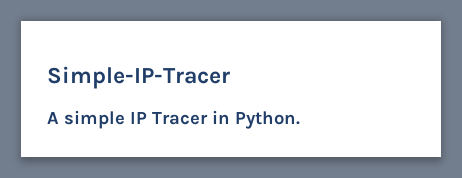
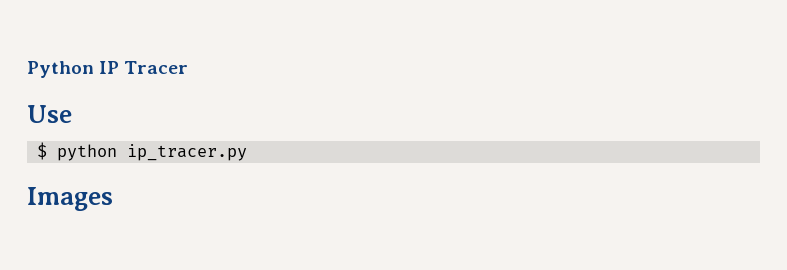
[47,66,230,89] [47,110,125,129] Simple-IP-Tracer // A simple -> [27,61,94,78] Python
[212,110,300,129] in Python. -> [27,105,72,123] [36,142,247,161] [27,187,113,211] // Use // $ python ip_tracer.py // Images

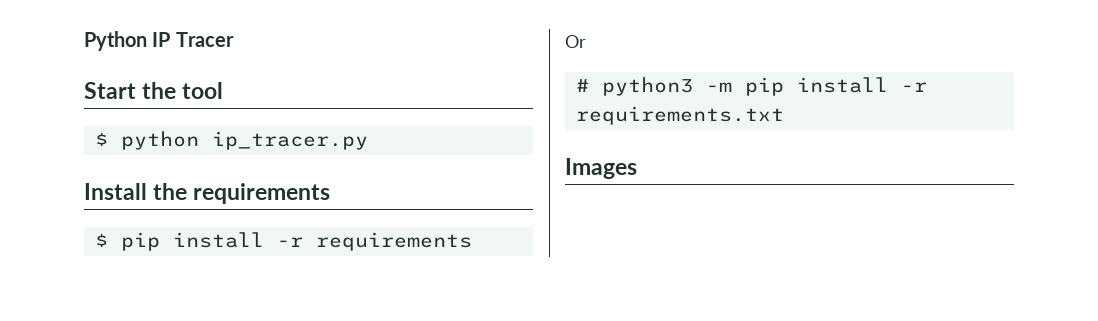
[27,105,72,123] Use -> [84,82,224,99] Start the tool
(247, 152) none -> [84,183,331,204] [94,232,472,251] [565,35,586,48] [575,77,927,96] [575,106,784,125] // Install the requirements // $ pip install -r requirements // Or // # python3 -m pip install -r requirements.txt

